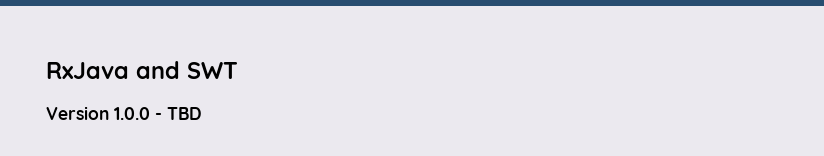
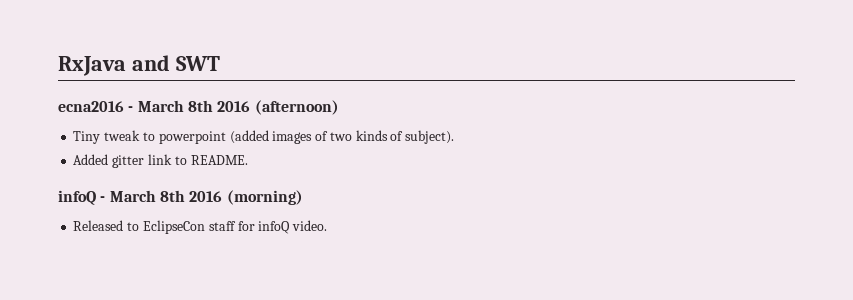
[46,106,202,120] Version 1.0.0 - TBD -> [58,100,339,115] [73,130,455,144] [73,154,248,168] [58,190,303,205] [73,220,328,234] ecna2016 - March 8th 2016 (afternoon) // Tiny tweak to powerpoint (added images of two kinds of subject). // Added gitter link to README. // infoQ - March 8th 2016 (morning) // Released to EclipseCon staff for infoQ video.

